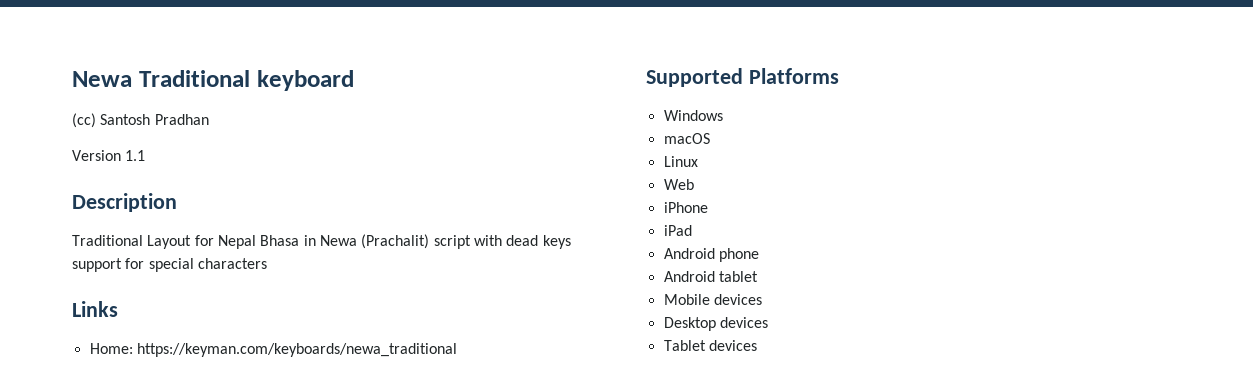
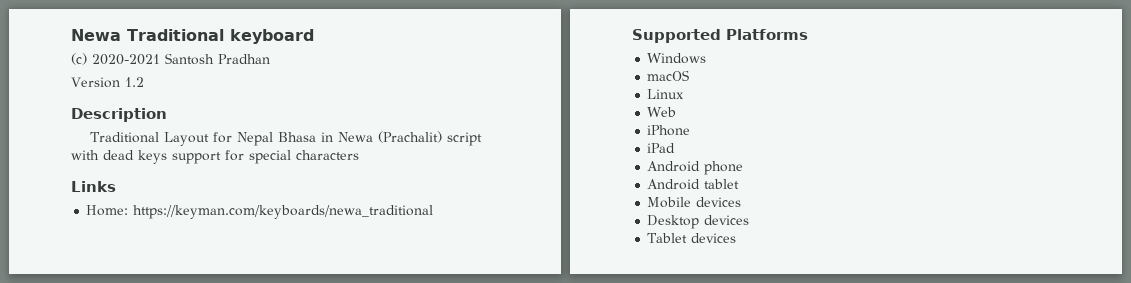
[72,113,96,128] (cc) -> [71,53,160,65] (c) 2020-2021
[125,150,146,161] 1.1 -> [124,77,144,87] 1.2

